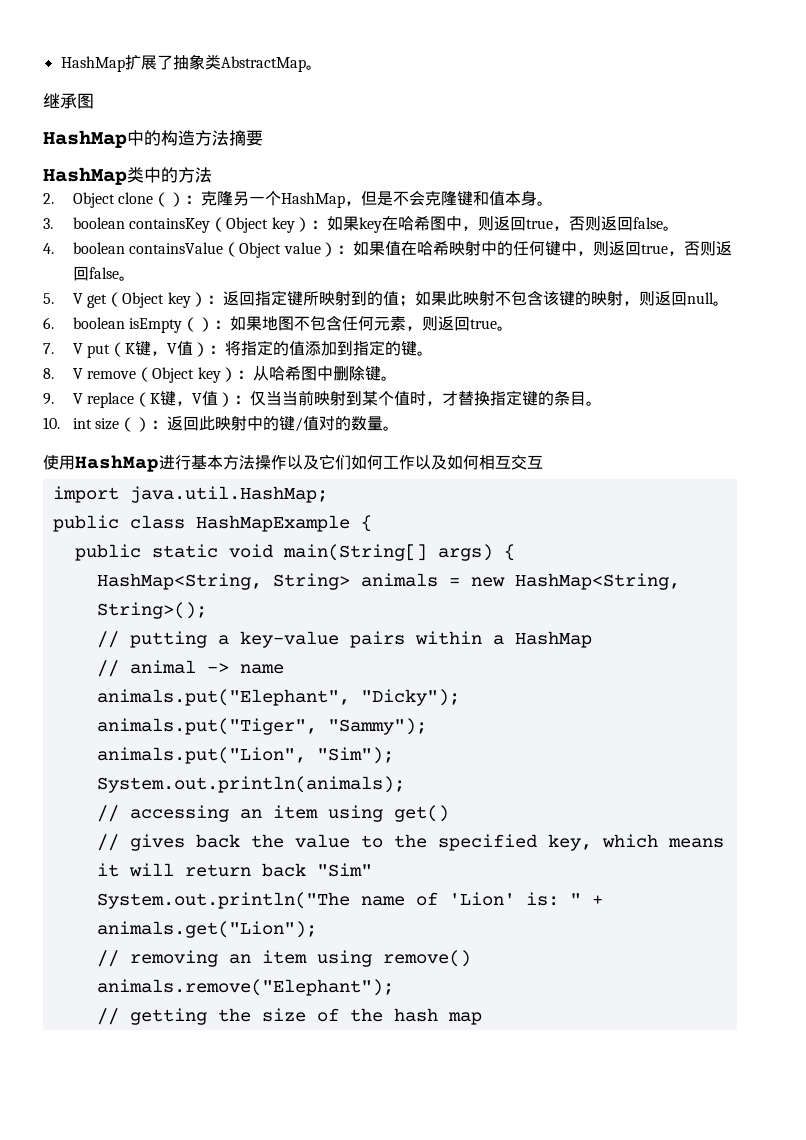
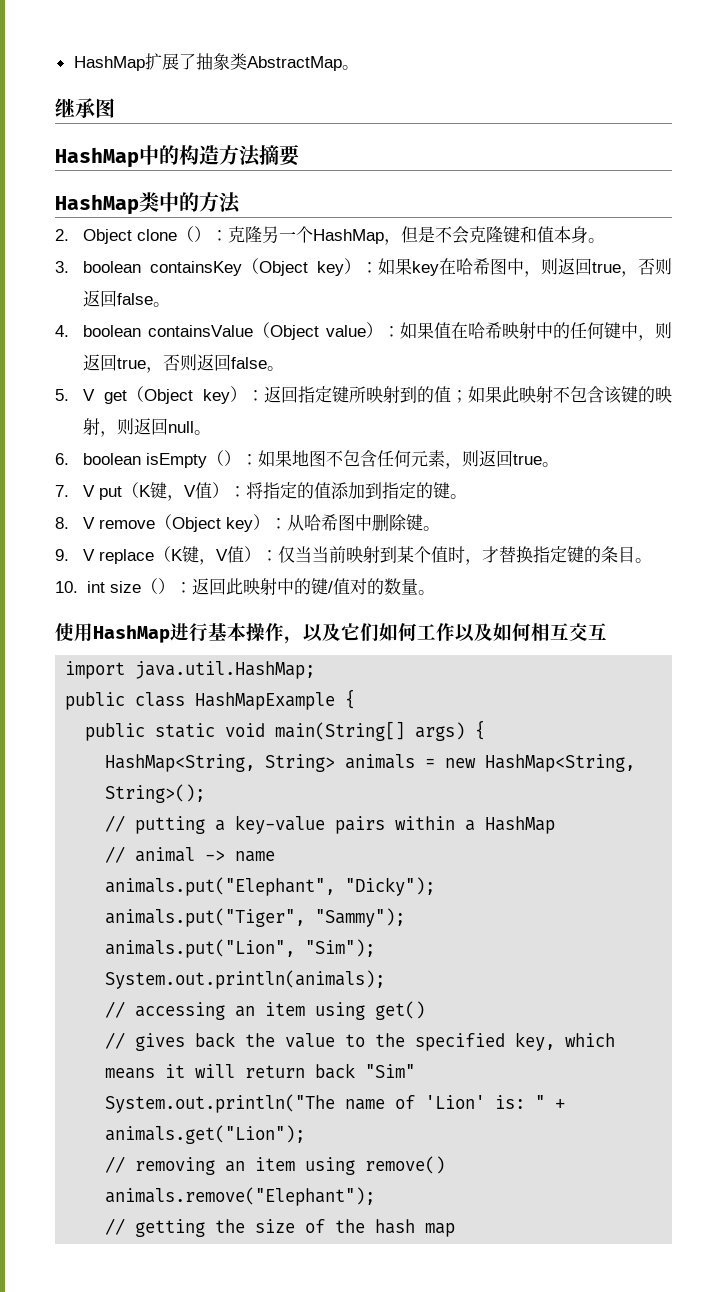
[223,455,287,470] 方法操作 -> [246,623,303,644] 操作，

